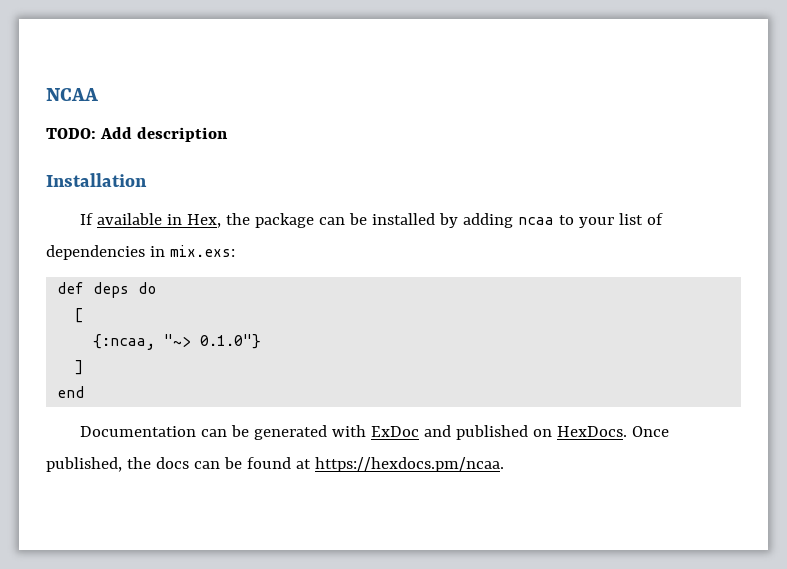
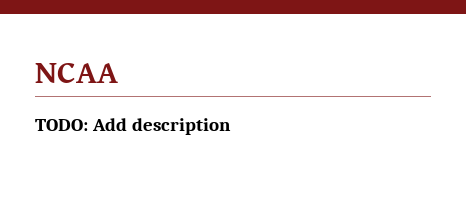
[46,173,147,187] [79,213,663,228] [46,245,235,260] [57,282,157,298] [75,308,84,323] [93,334,262,350] [75,360,84,375] [57,386,85,398] [79,425,669,440] [46,457,504,472] // Installation // If available in Hex, the package can be installed by adding ncaa to your list of dependencies in mix.exs: // def deps do // [ // {:ncaa, "~> 0.1.0"} // ] // end // Documentation can be generated with ExDoc and published on HexDocs. Once published, the docs can be found at https://hexdocs.pm/ncaa. -> (232, 126) none

